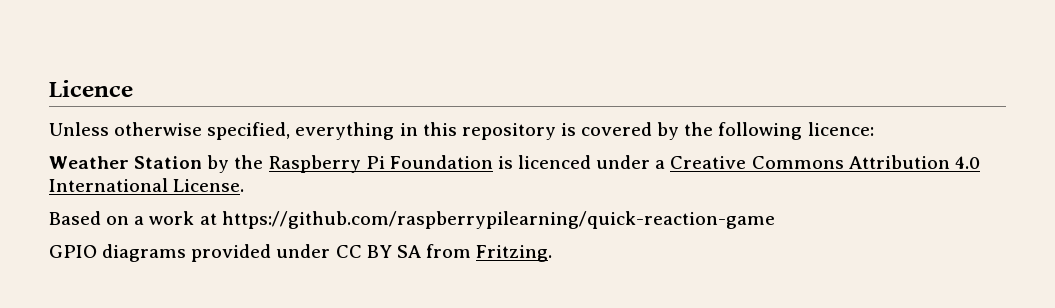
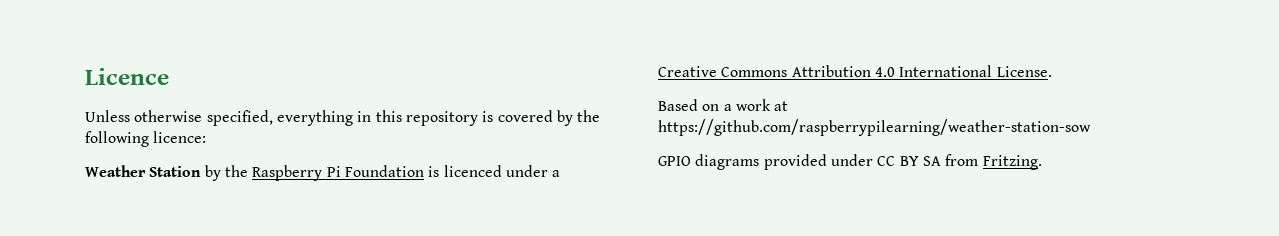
[221,211,775,229] https://github.com/raspberrypilearning/quick-reaction-game -> [658,119,1091,136] https://github.com/raspberrypilearning/weather-station-sow

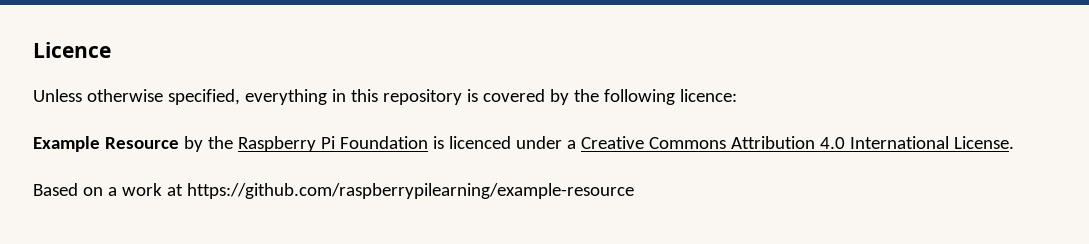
[85,165,202,177] Weather Station -> [33,136,179,152] Example Resource
[658,119,1091,136] [658,154,1042,170] https://github.com/raspberrypilearning/weather-station-sow // GPIO diagrams provided under CC BY SA from Fritzing. -> [186,183,634,199] https://github.com/raspberrypilearning/example-resource

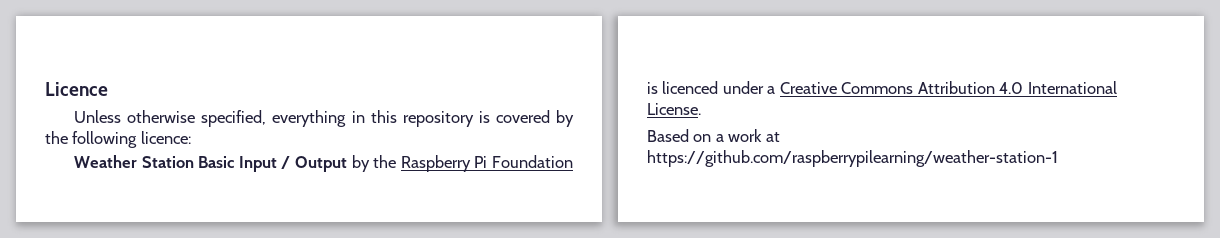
[33,136,179,152] Example Resource -> [74,155,348,172] Weather Station Basic Input / Output
[186,183,634,199] https://github.com/raspberrypilearning/example-resource -> [647,150,1058,167] https://github.com/raspberrypilearning/weather-station-1

